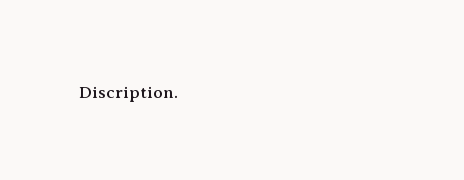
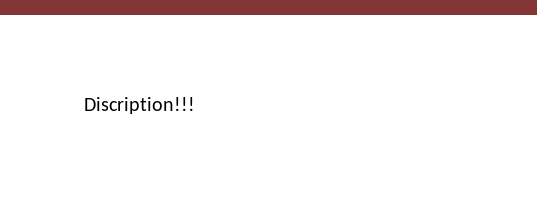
[79,86,178,102] Discription. -> [84,97,195,114] Discription!!!

